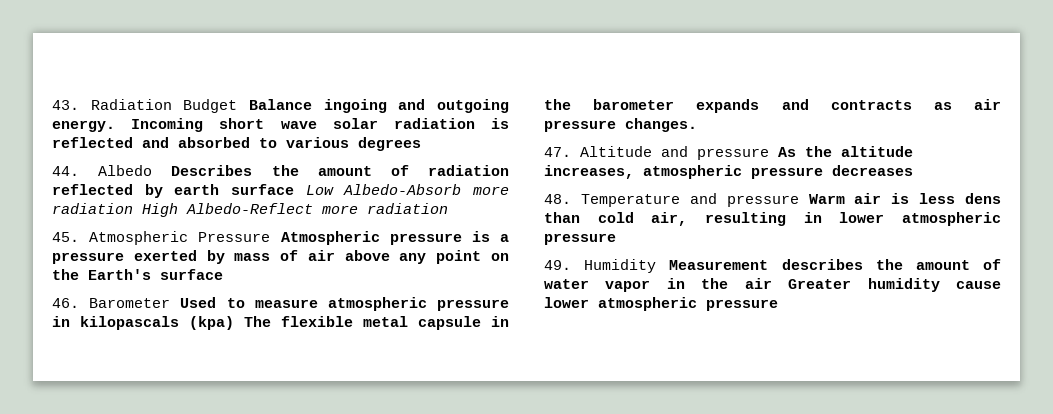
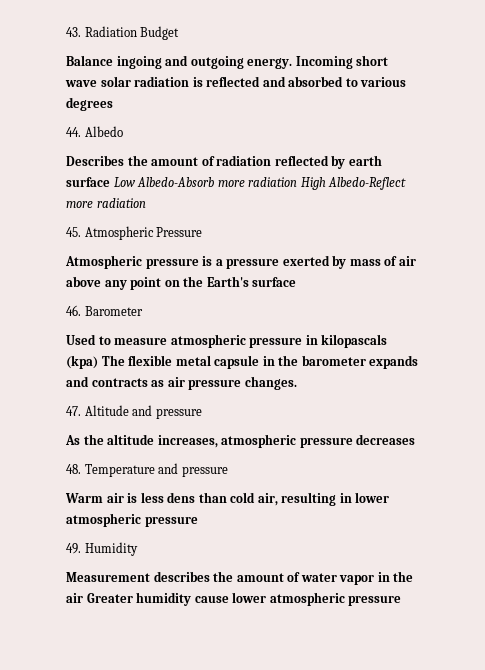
(238, 106) none -> (180, 33) //
(153, 170) none -> (123, 131) //
(271, 237) none -> (203, 232) //
(171, 303) none -> (143, 311) //
(769, 154) none -> (202, 413) //
(799, 201) none -> (228, 471) //
(657, 266) none -> (138, 549) //

